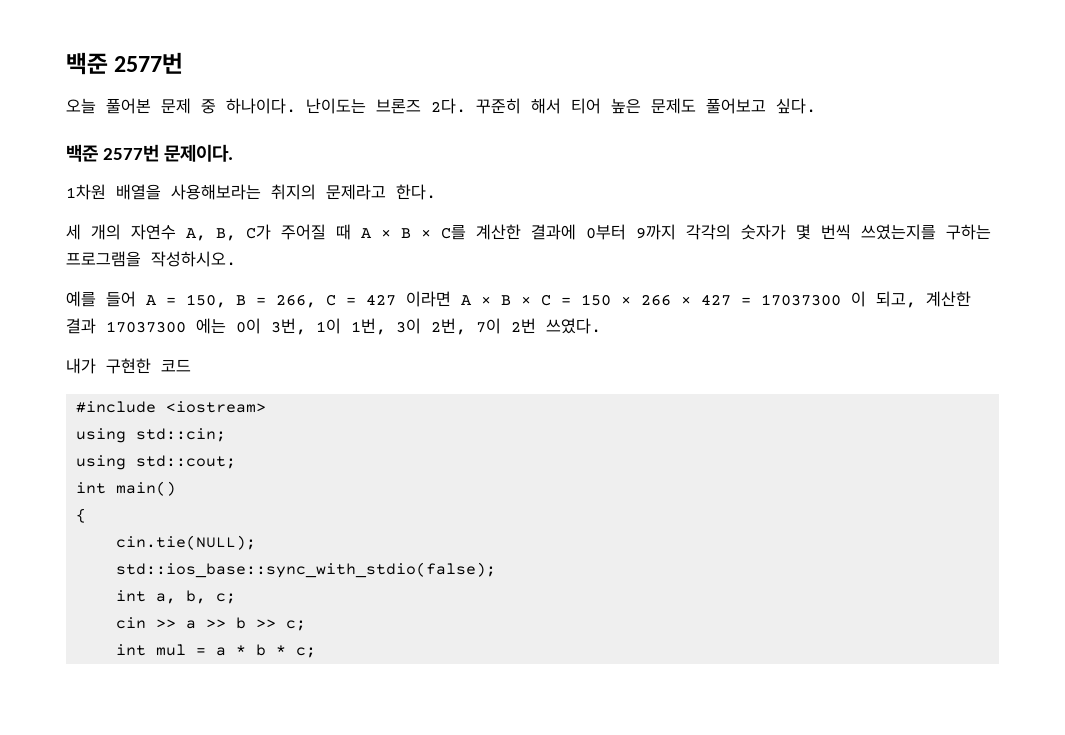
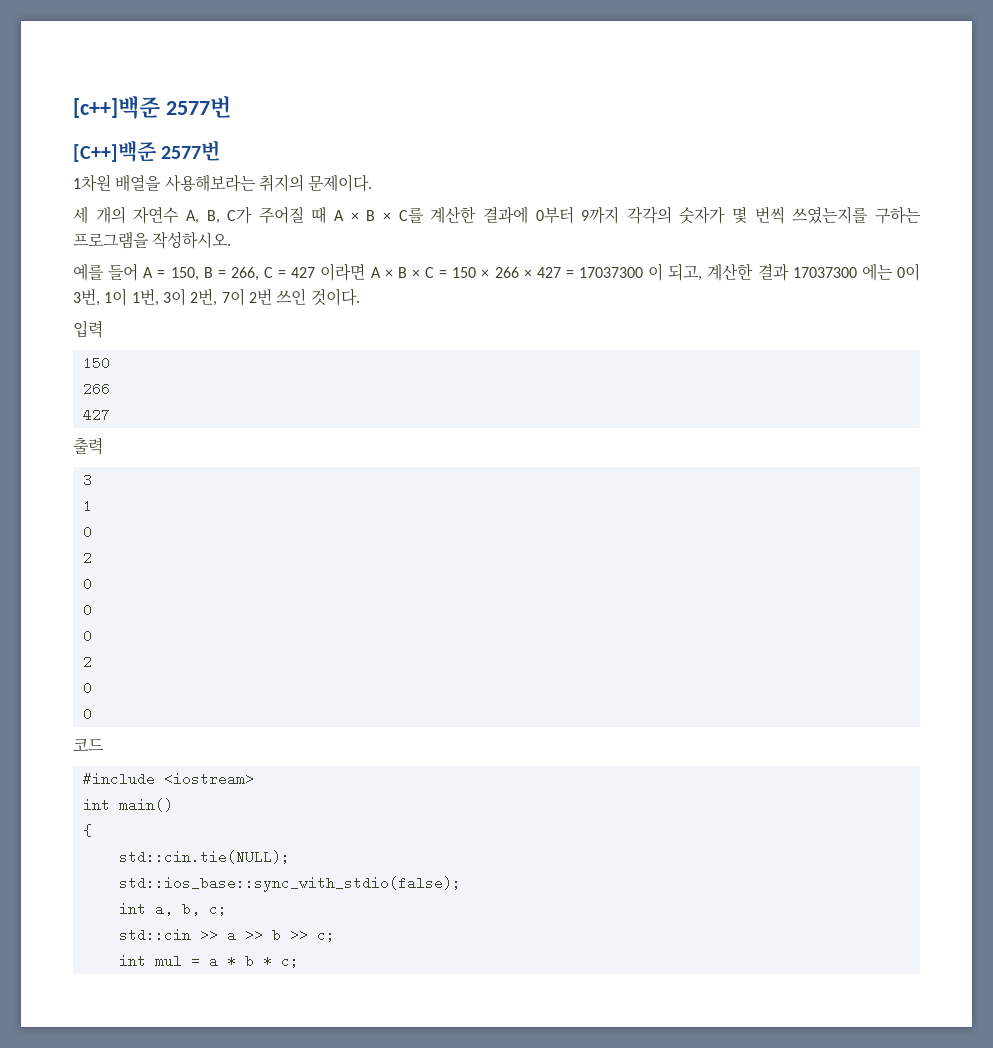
[66,52,184,75] [66,98,816,114] [66,144,234,162] 백준 2577번 // 오늘 풀어본 문제 중 하나이다. 난이도는 브론즈 2다. 꾸준히 해서 티어 높은 문제도 풀어보고 싶다. // 백준 2577번 문제이다. -> [73,96,231,119] [73,140,221,162] [c++]백준 2577번 // [C++]백준 2577번
[326,184,436,200] 문제라고 한다. -> [308,174,373,192] 문제이다.
[546,318,601,334] [66,358,151,374] 쓰였다. // 내가 구현한 -> [276,288,360,306] [73,320,103,338] [82,356,110,370] [82,382,110,396] [82,408,110,422] [73,437,103,455] [82,473,92,487] [82,499,92,513] [82,525,92,539] [82,551,92,565] [82,577,92,591] [82,603,92,617] [82,629,92,643] [82,655,92,669] [82,681,92,695] [82,707,92,721] 쓰인 것이다. // 입력 // 150 // 266 // 427 // 출력 // 3 // 1 // 0 // 2 // 0 // 0 // 0 // 2 // 0 // 0 //
[76,428,227,443] [76,455,237,470] // using std::cin; // using std::cout; -> (254, 779) none
[116,535,257,550] cin.tie(NULL); -> [118,850,290,864] std::cin.tie(NULL);
[116,617,147,629] cin -> [118,928,191,942] std::cin

